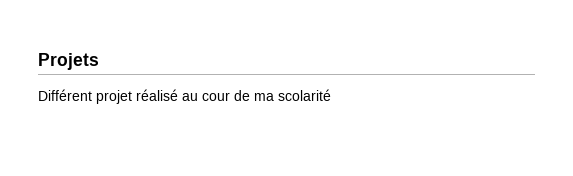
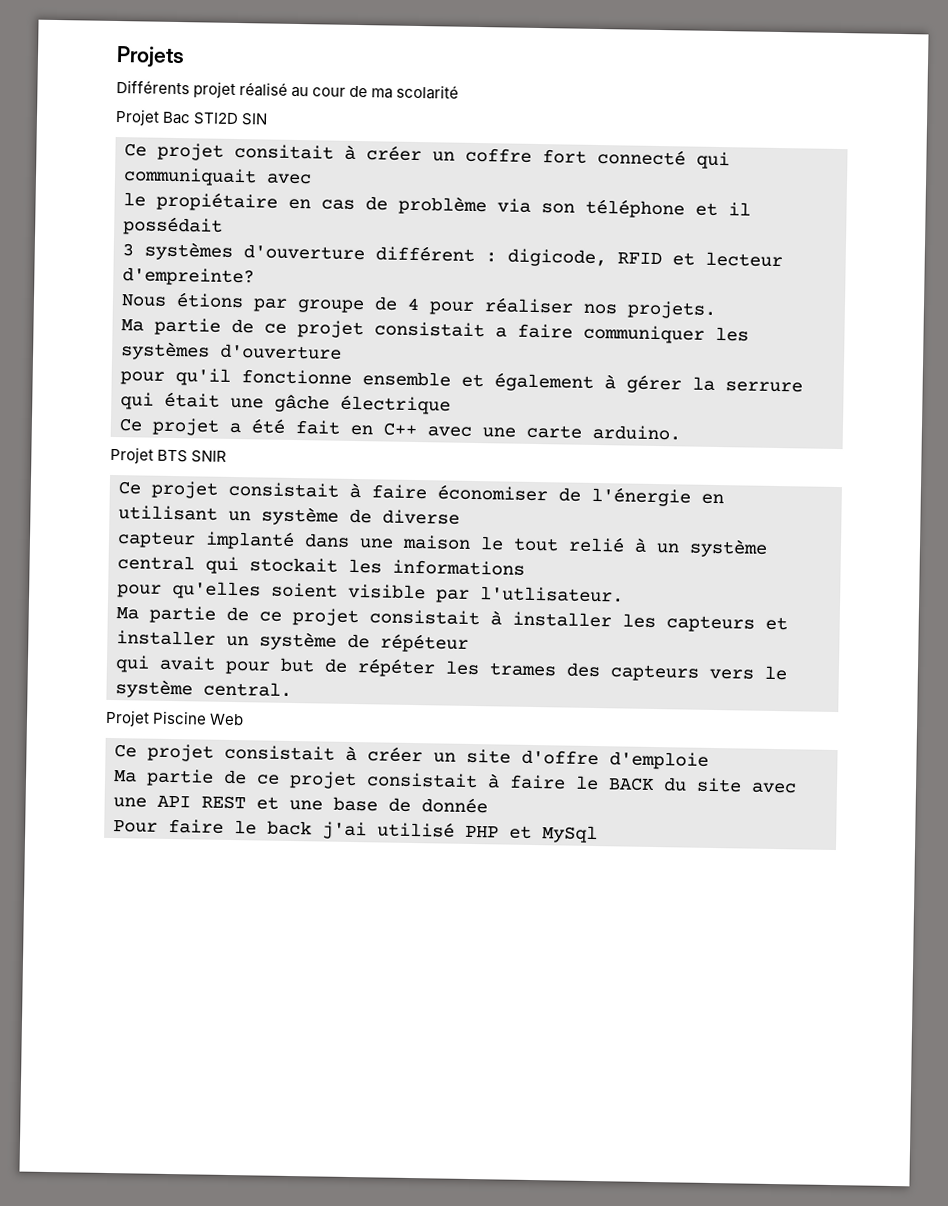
[38,89,92,101] Différent -> [116,80,190,95] Différents
(331, 95) none -> [115,108,269,126] [124,142,730,170] [123,167,312,187] [123,191,751,219] [123,216,223,236] [122,241,783,268] [122,267,255,287] [121,292,717,319] [121,317,749,344] [120,341,342,361] [120,368,803,394] [120,391,451,415] [119,417,681,441] [110,446,228,464] [118,480,724,507] [118,505,460,526] [117,530,768,558] [117,555,525,576] [117,580,624,603] [116,605,788,633] [116,630,469,653] [115,655,787,682] [115,679,292,699] [105,709,245,727] [114,743,709,770] [113,768,797,794] [113,795,488,814] [113,818,598,844] // Projet Bac STI2D SIN // Ce projet consitait à créer un coffre fort connecté qui communiquait avec // le propiétaire en cas de problème via son téléphone et il possédait // 3 systèmes d'ouverture différent : digicode, RFID et lecteur d'empreinte? // Nous étions par groupe de 4 pour réaliser nos projets. // Ma partie de ce projet consistait a faire communiquer les systèmes d'ouverture // pour qu'il fonctionne ensemble et également à gérer la serrure qui était une gâche électrique // Ce projet a été fait en C++ avec une carte arduino. // Projet BTS SNIR // Ce projet consistait à faire économiser de l'énergie en utilisant un système de diverse // capteur implanté dans une maison le tout relié à un système central qui stockait les informations // pour qu'elles soient visible par l'utlisateur. // Ma partie de ce projet consistait à installer les capteurs et installer un système de répéteur // qui avait pour but de répéter les trames des capteurs vers le système central. // Projet Piscine Web // Ce projet consistait à créer un site d'offre d'emploie // Ma partie de ce projet consistait à faire le BACK du site avec une API REST et une base de donnée // Pour faire le back j'ai utilisé PHP et MySql

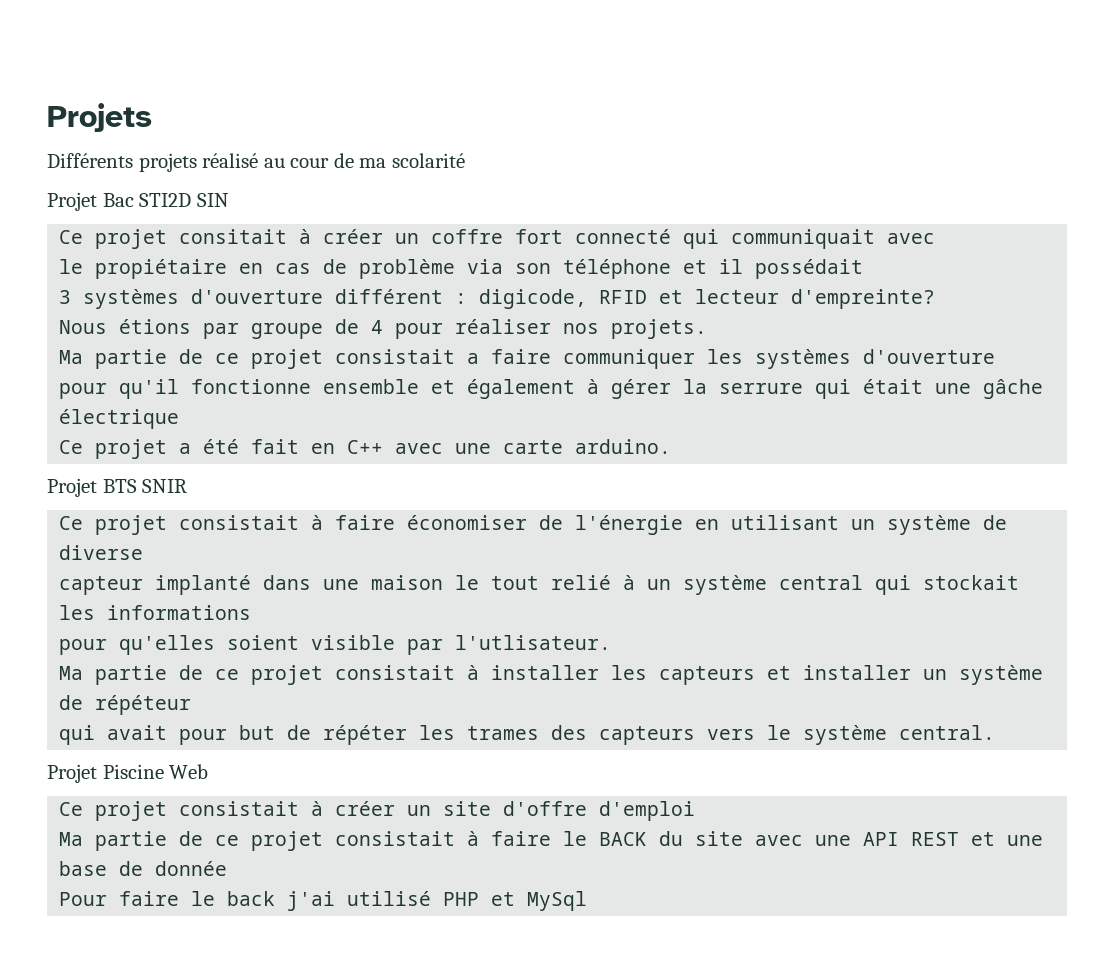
[193,81,237,98] projet -> [138,153,197,172] projets
[609,751,709,770] d'emploie -> [599,801,696,821] d'emploi

